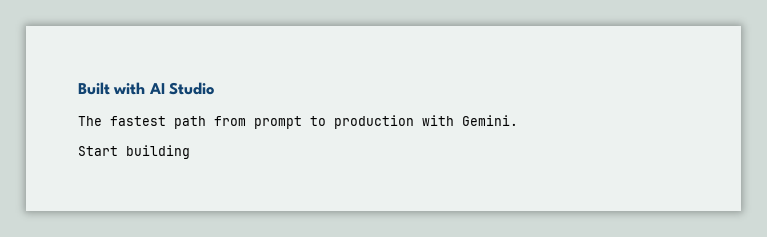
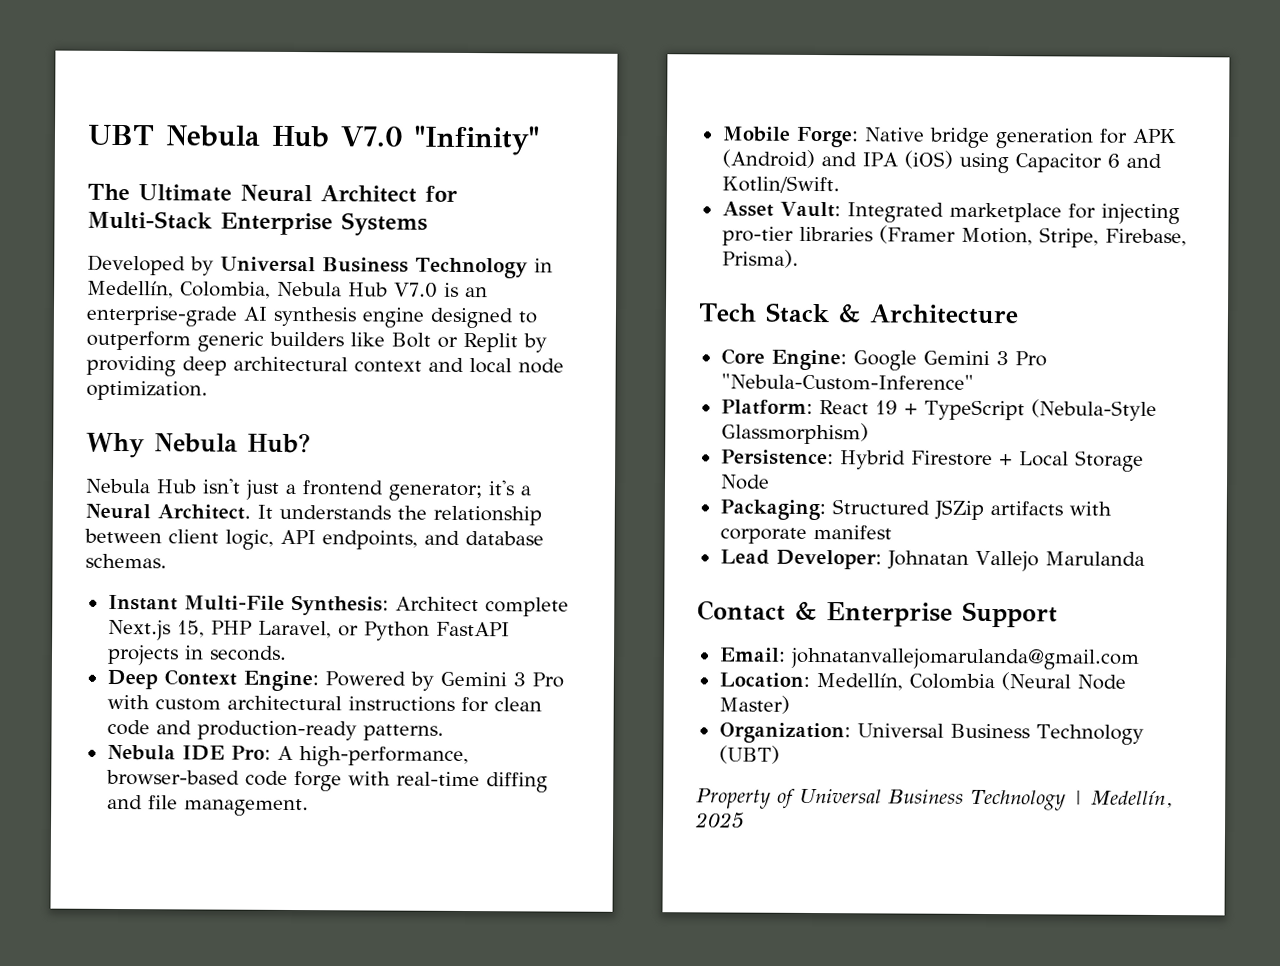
[78,82,216,95] [78,115,518,129] [78,145,190,159] Built with AI Studio // The fastest path from prompt to production with Gemini. // Start building -> [87,124,540,156] [87,183,458,203] [87,210,428,236] [87,254,553,279] [87,280,488,299] [86,305,537,329] [86,330,547,353] [86,355,564,377] [86,380,208,401] [86,432,311,459] [85,478,531,502] [85,503,542,526] [84,528,544,550] [85,553,167,569] [107,594,569,617] [107,619,510,641] [106,644,287,666] [106,669,564,692] [106,694,542,713] [106,719,444,741] [106,744,469,768] [105,769,548,793] [106,794,309,817] [721,126,1177,149] [721,149,1162,174] [721,175,840,194] [721,201,1180,225] [721,225,1187,248] [721,249,799,268] [698,302,1019,325] [720,348,1047,371] [720,373,974,391] [720,399,1157,421] [720,422,869,445] [720,449,1144,472] [719,474,770,490] [719,499,1112,521] [719,524,892,544] [719,549,1145,572] [697,600,1058,628] [718,647,1140,670] [718,672,1126,691] [718,695,790,714] [718,722,1144,745] [718,745,780,764] [696,788,1174,811] [695,812,745,829] UBT Nebula Hub V7.0 "Infinity" // The Ultimate Neural Architect for Multi-Stack Enterprise Systems // Developed by Universal Business Technology in Medellín, Colombia, Nebula Hub V7.0 is an enterprise-grade AI synthesis engine designed to outperform generic builders like Bolt or Replit by providing deep architectural context and local node optimization. // Why Nebula Hub? // Nebula Hub isn't just a frontend generator; it's a Neural Architect. It understands the relationship between client logic, API endpoints, and database schemas. // Instant Multi-File Synthesis: Architect complete Next.js 15, PHP Laravel, or Python FastAPI projects in seconds. // Deep Context Engine: Powered by Gemini 3 Pro with custom architectural instructions for clean code and production-ready patterns. // Nebula IDE Pro: A high-performance, browser-based code forge with real-time diffing and file management. // Mobile Forge: Native bridge generation for APK (Android) and IPA (iOS) using Capacitor 6 and Kotlin/Swift. // Asset Vault: Integrated marketplace for injecting pro-tier libraries (Framer Motion, Stripe, Firebase, Prisma). // Tech Stack & Architecture // Core Engine: Google Gemini 3 Pro "Nebula-Custom-Inference" // Platform: React 19 + TypeScript (Nebula-Style Glassmorphism) // Persistence: Hybrid Firestore + Local Storage Node // Packaging: Structured JSZip artifacts with corporate manifest // Lead Developer: Johnatan Vallejo Marulanda // Contact & Enterprise Support // Email: johnatanvallejomarulanda@gmail.com // Location: Medellín, Colombia (Neural Node Master) // Organization: Universal Business Technology (UBT) // Property of Universal Business Technology | Medellín, 2025

